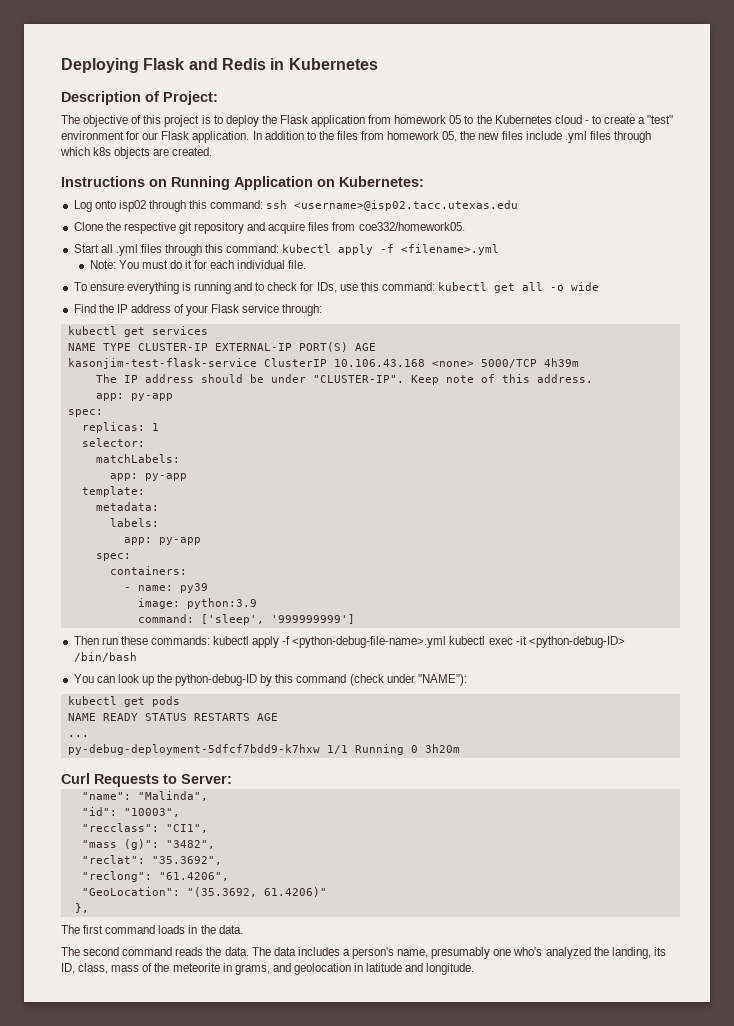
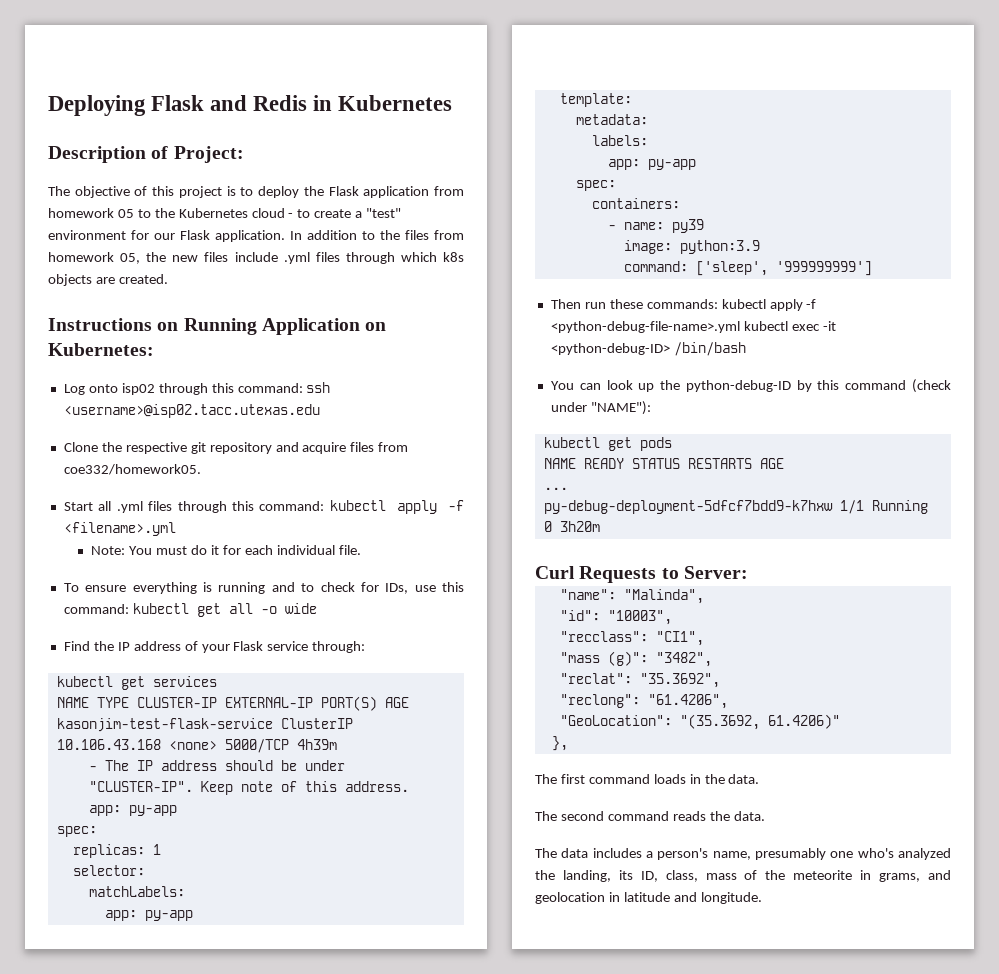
(579, 362) none -> [88,766,97,771] -
(249, 951) none -> (765, 816) //

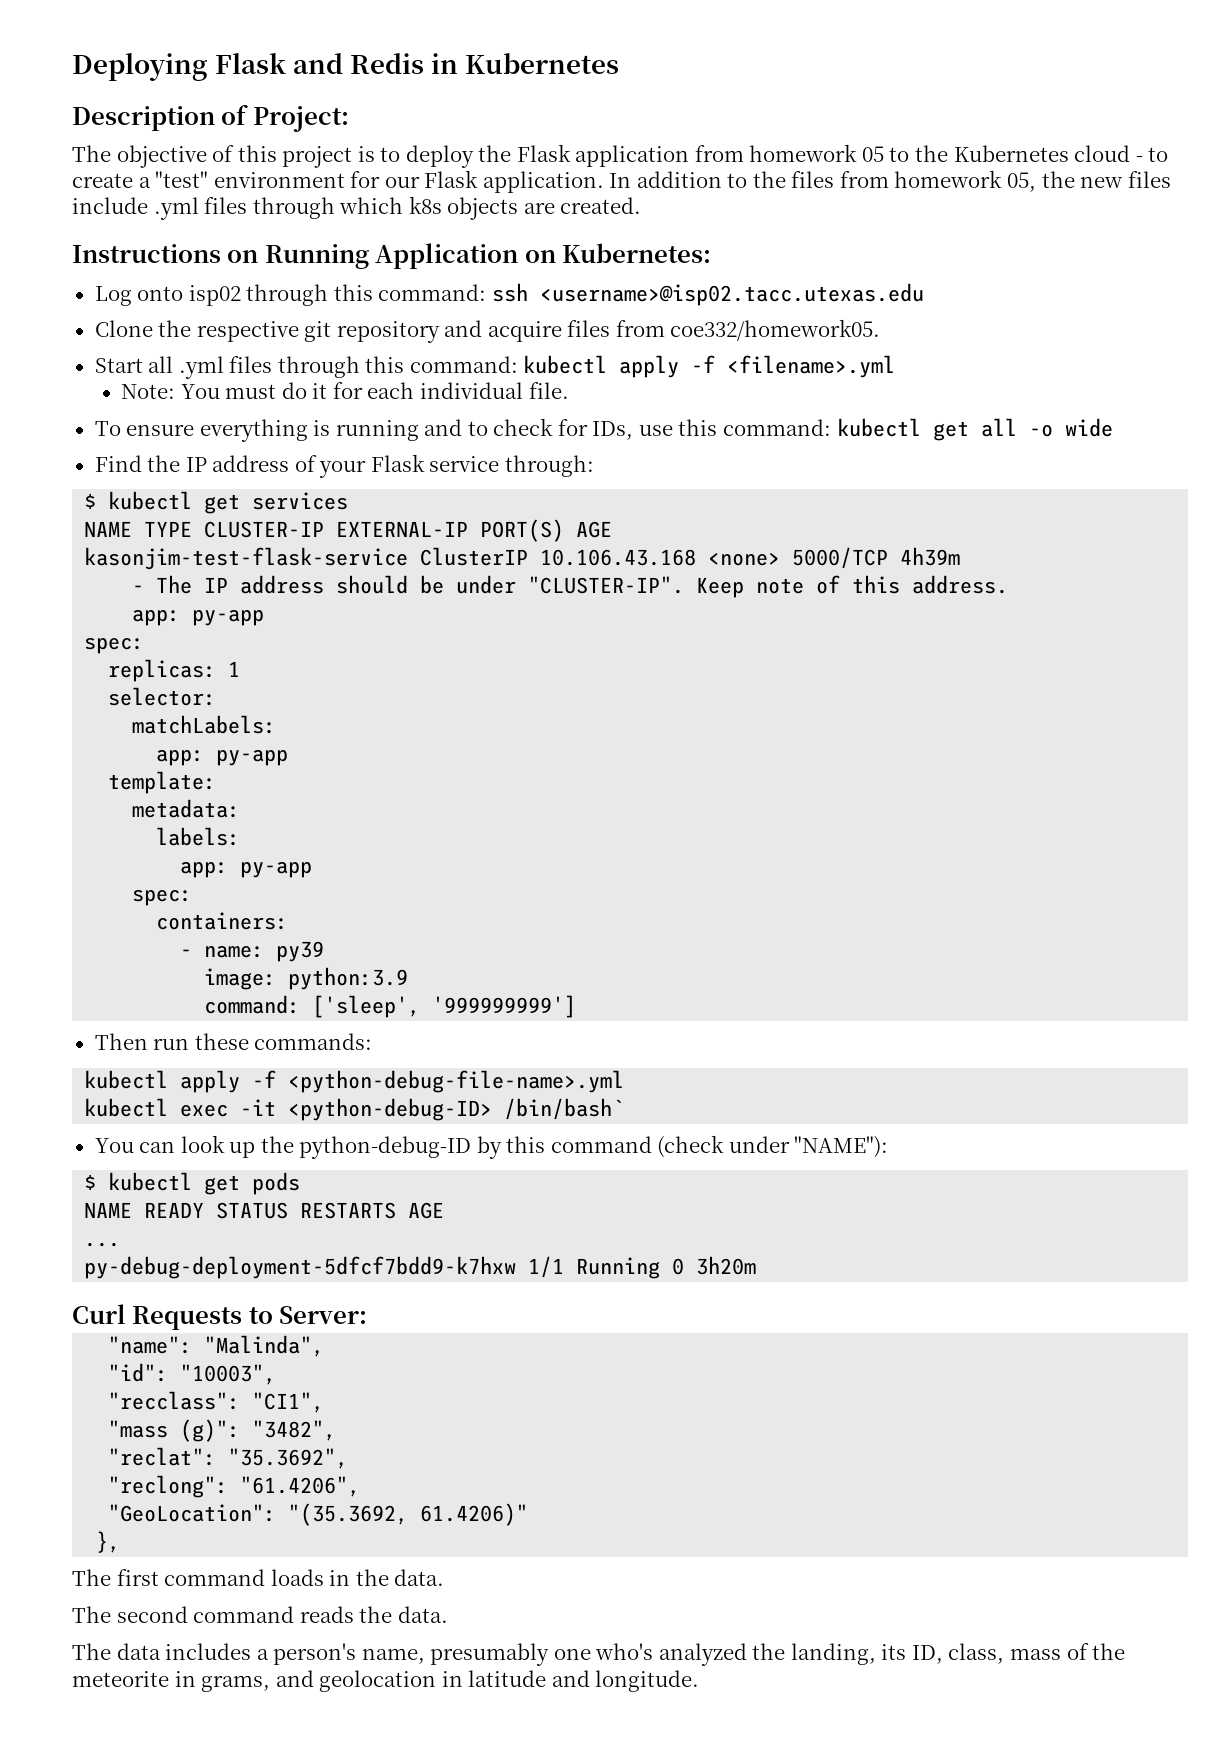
(366, 647) none -> [84,493,97,509] $
(718, 304) none -> (373, 1041) //
(740, 327) none -> (625, 1081) //
[673,342,746,356] /bin/bash -> [504,1098,625,1120] /bin/bash`
(651, 408) none -> [84,1174,97,1190] $

